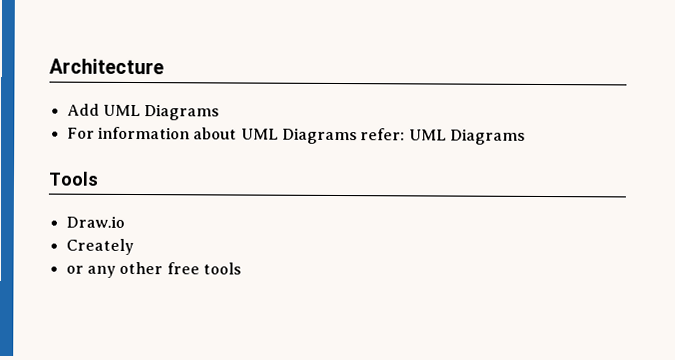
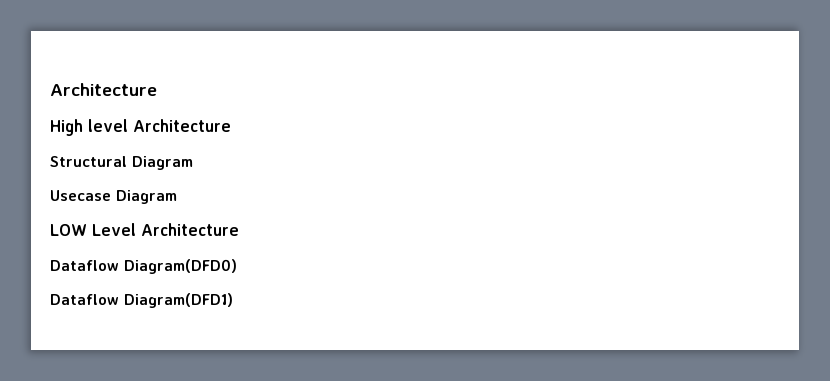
[49,58,164,75] [66,103,220,121] [66,126,525,145] [48,171,99,186] [65,215,125,228] [65,238,134,256] [65,261,241,278] Architecture // Add UML Diagrams // For information about UML Diagrams refer: UML Diagrams // Tools // Draw.io // Creately // or any other free tools -> [50,83,157,96] [50,119,231,136] [50,156,193,170] [50,190,177,204] [50,223,239,236] [50,259,237,274] [50,293,233,308] Architecture // High level Architecture // Structural Diagram // Usecase Diagram // LOW Level Architecture // Dataflow Diagram(DFD0) // Dataflow Diagram(DFD1)

